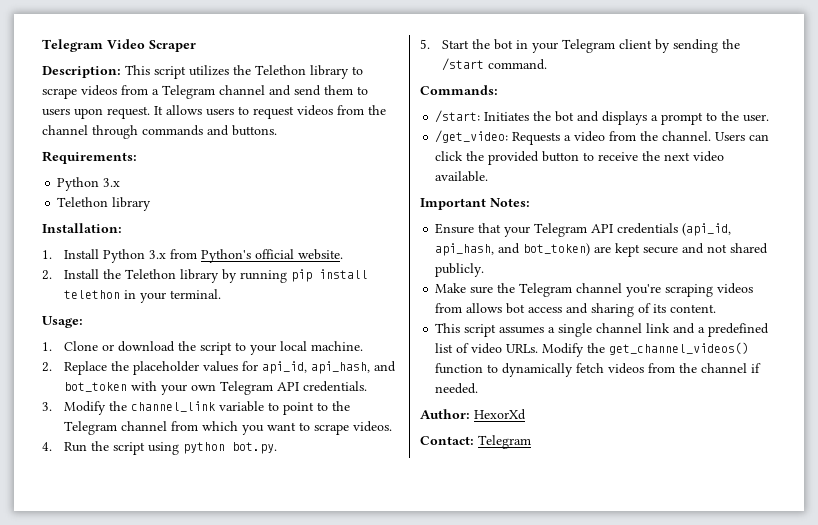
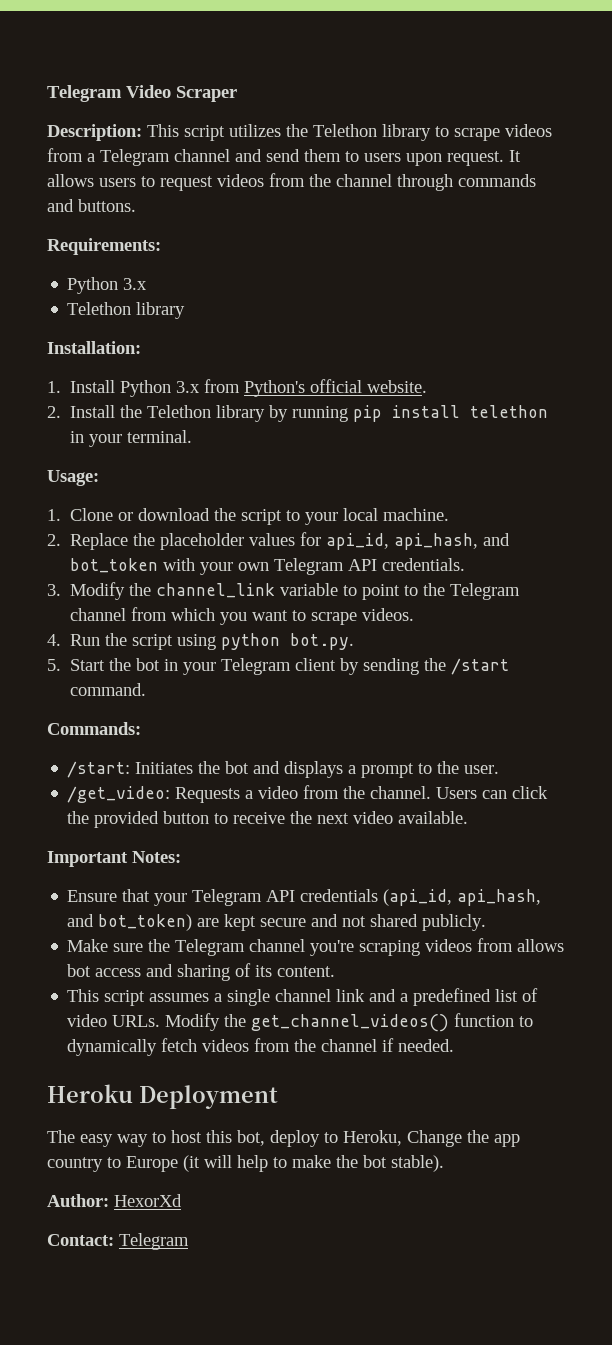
(479, 388) none -> [47,1084,278,1109] [47,1130,520,1147] [47,1155,444,1172] // Heroku Deployment // The easy way to host this bot, deploy to Heroku, Change the app country to Europe (it will help to make the bot stable).

